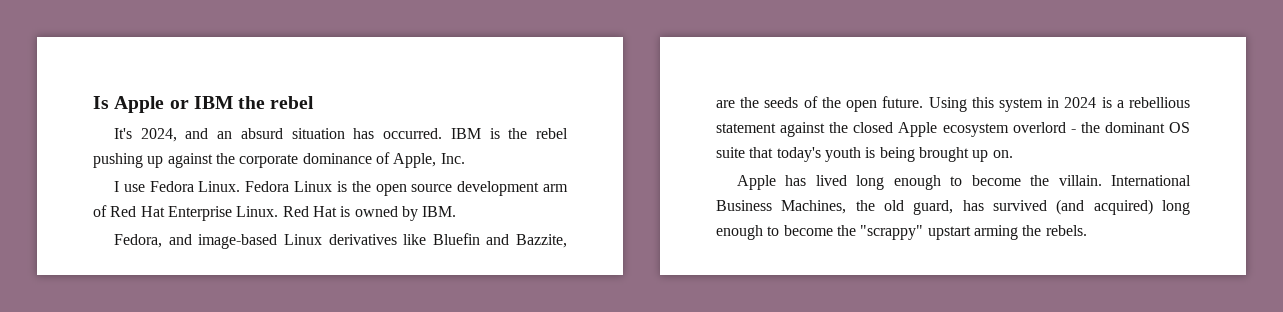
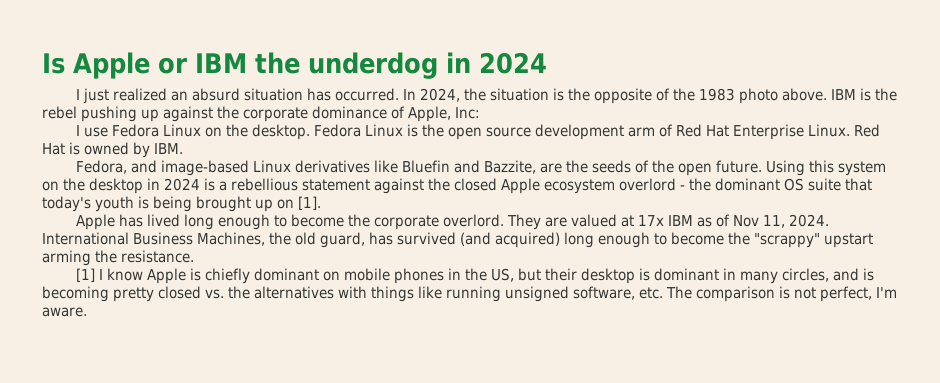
[270,96,315,109] [113,128,209,142] rebel // It's 2024, and -> [308,52,547,79] [75,88,167,104] underdog in 2024 // I just realized
(443, 133) none -> [402,88,827,104] In 2024, the situation is the opposite of the 1983 photo above.
[440,153,465,164] Inc. -> [455,107,480,119] Inc:
[198,181,241,192] Linux. -> [162,124,310,140] Linux on the desktop.
(1043, 105) none -> [42,178,143,194] on the desktop
[992,150,1013,158] on. -> [277,196,321,210] on [1].
[1058,175,1102,186] villain. -> [373,214,829,230] corporate overlord. They are valued at 17x IBM as of Nov 11, 2024.
[1045,225,1087,236] rebels. -> [121,250,194,263] [75,268,874,284] [42,286,897,302] [42,307,87,317] resistance. // [1] I know Apple is chiefly dominant on mobile phones in the US, but their desktop is dominant in many circles, and is becoming pretty closed vs. the alternatives with things like running unsigned software, etc. The comparison is not perfect, I'm aware.

